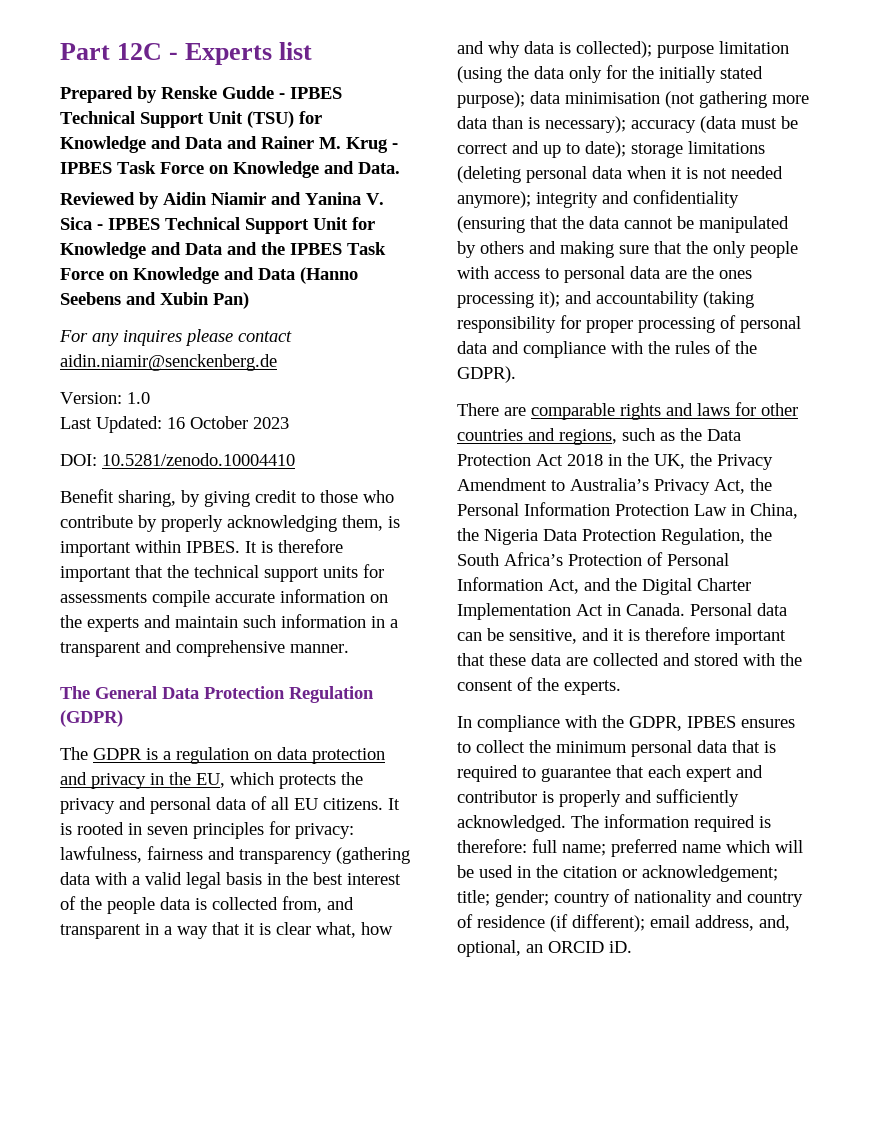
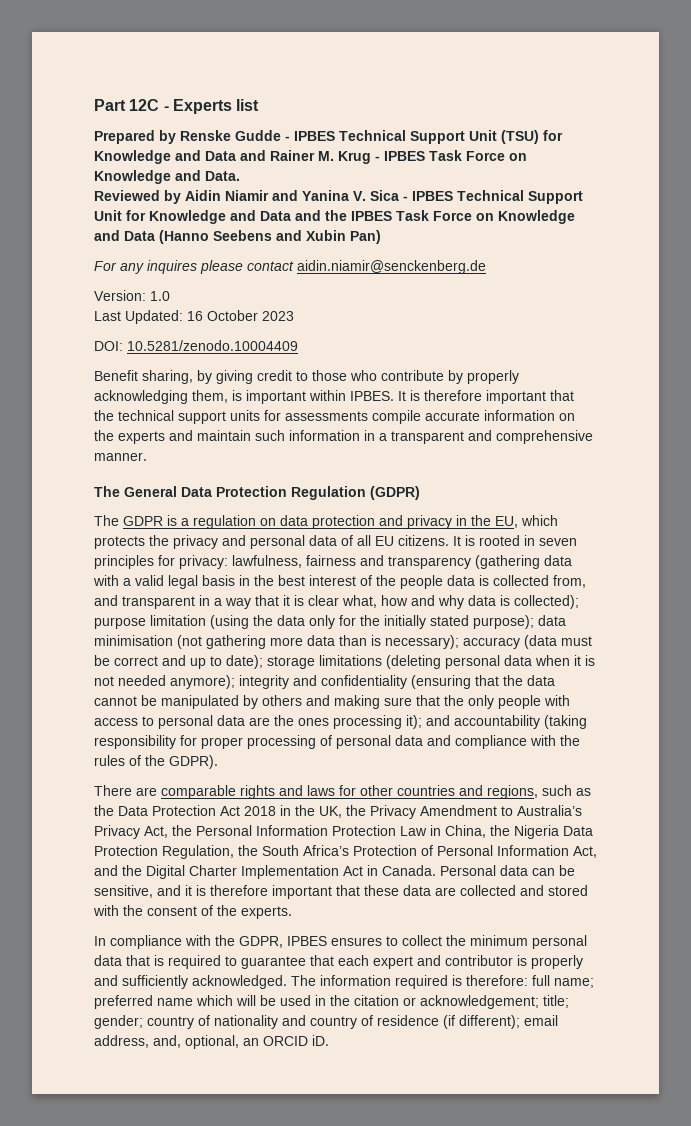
[102,453,295,466] 10.5281/zenodo.10004410 -> [127,340,298,351] 10.5281/zenodo.10004409

